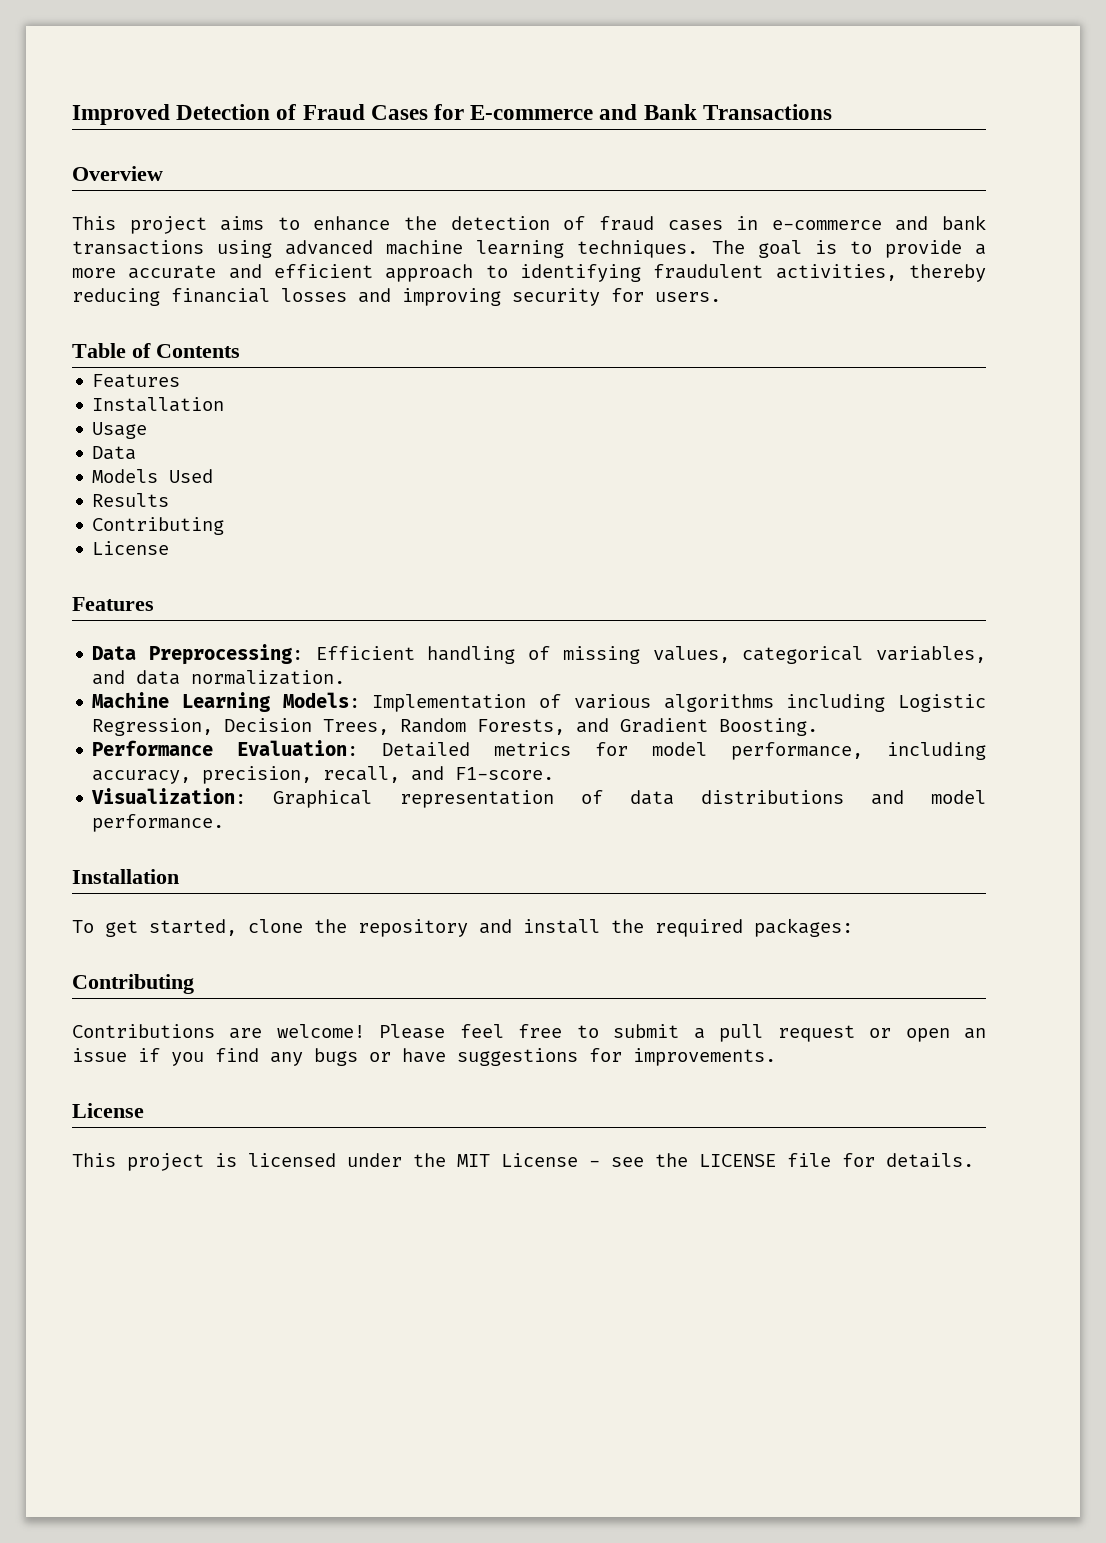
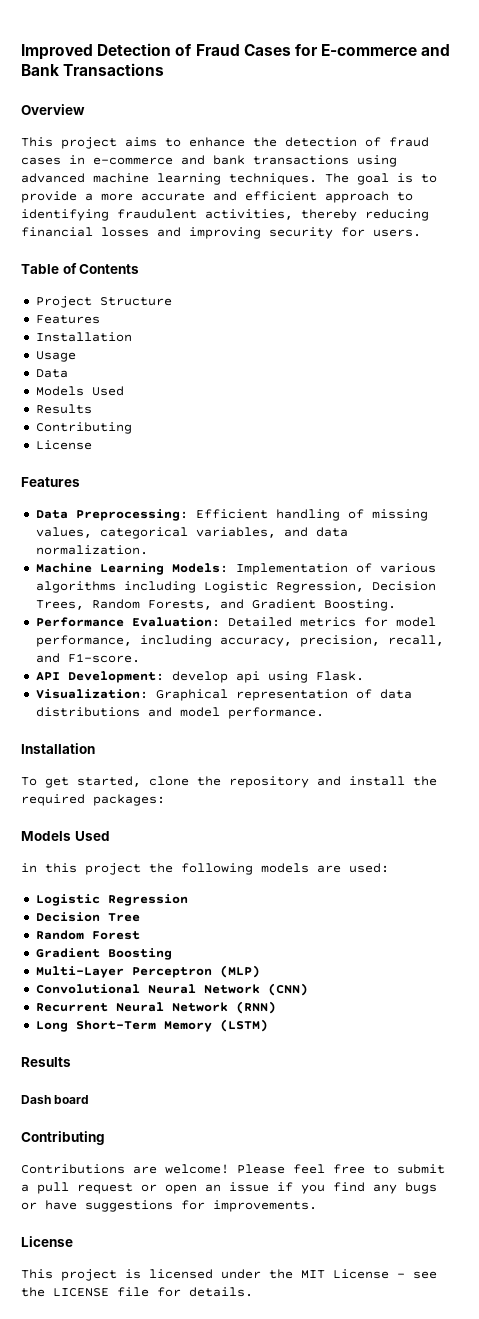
(240, 351) none -> [35,296,172,308] // Project Structure
(555, 773) none -> [35,671,364,683] // API Development: develop api using Flask.
(853, 927) none -> [21,831,110,841] [21,863,389,875] [35,894,188,906] [35,912,140,922] [35,930,140,940] [35,948,172,960] [35,965,260,978] [35,983,308,996] [35,1001,276,1014] [35,1019,268,1032] [21,1057,71,1067] [21,1095,90,1104] // Models Used // in this project the following models are used: // Logistic Regression // Decision Tree // Random Forest // Gradient Boosting // Multi-Layer Perceptron (MLP) // Convolutional Neural Network (CNN) // Recurrent Neural Network (RNN) // Long Short-Term Memory (LSTM) // Results // Dash board

